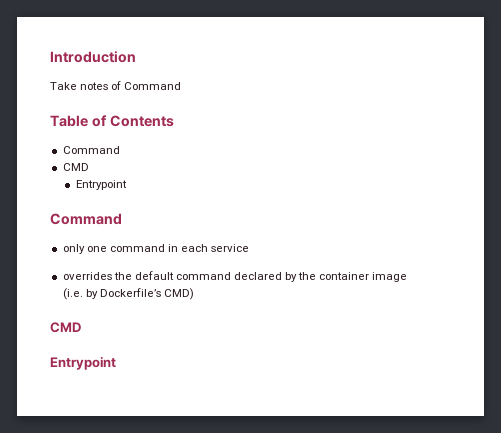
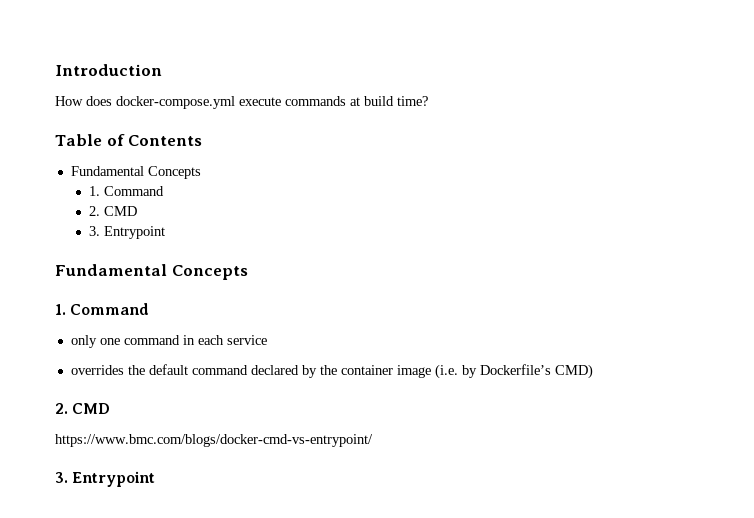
[50,81,182,90] Take notes of Command -> [55,96,428,109] How does docker-compose.yml execute commands at build time?
[62,146,120,154] [62,163,89,171] Command // CMD // -> [70,166,201,179] [88,186,164,196] [88,206,137,216] [88,226,100,236] Fundamental Concepts // 1. Command // 2. CMD // 3.
(127, 185) none -> [55,264,248,280] [55,304,66,315] Fundamental Concepts // 1.
[50,322,81,333] CMD // -> [55,403,111,414] [55,434,373,447] [55,472,68,483] 2. CMD // https://www.bmc.com/blogs/docker-cmd-vs-entrypoint/ // 3.

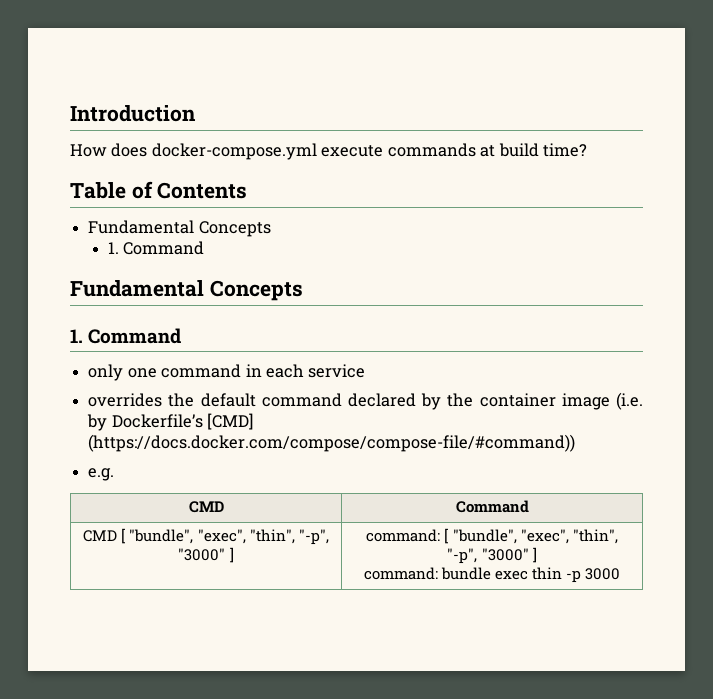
[88,206,137,216] [88,226,165,239] // 2. CMD // 3. Entrypoint -> (205, 248) none
[554,364,593,379] [55,403,111,414] [55,434,373,447] [55,471,156,487] CMD) // 2. CMD // https://www.bmc.com/blogs/docker-cmd-vs-entrypoint/ // 3. Entrypoint -> [207,413,254,430] [88,434,576,452] [88,468,115,481] [188,501,224,513] [455,500,529,513] [83,528,329,545] [178,547,234,563] [366,528,618,544] [447,547,537,564] [363,567,621,583] [CMD] (https://docs.docker.com/compose/compose-file/#command)) // e.g. // CMD | Command // CMD [ "bundle", "exec", "thin", "-p", "3000" ] | command: [ "bundle", "exec", "thin", "-p", "3000" ] // command: bundle exec thin -p 3000

